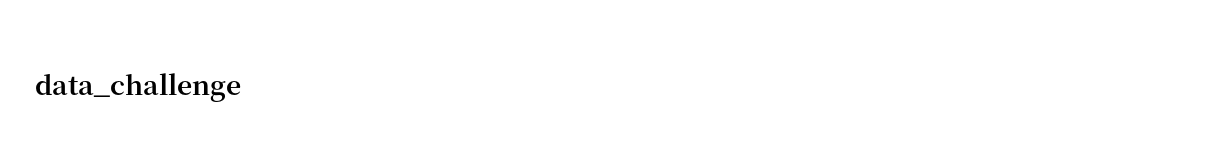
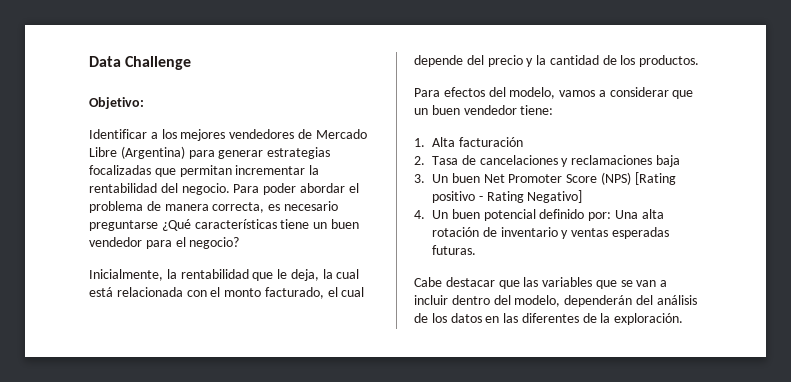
[35,73,241,102] data_challenge -> [89,56,192,70] [89,97,144,109] [89,129,367,141] [89,146,331,159] [89,165,320,177] [89,183,359,195] [89,201,338,213] [89,219,359,231] [89,237,240,249] [89,269,360,281] [89,287,365,299] [414,55,700,67] [414,87,694,99] [414,105,554,115] [414,137,523,147] [414,155,680,167] [414,172,676,185] [432,190,583,203] [414,209,664,221] [432,227,669,239] [432,245,476,255] [414,277,668,289] [414,295,697,307] [414,313,684,325] Data Challenge // Objetivo: // Identificar a los mejores vendedores de Mercado Libre (Argentina) para generar estrategias focalizadas que permitan incrementar la rentabilidad del negocio. Para poder abordar el problema de manera correcta, es necesario preguntarse ¿Qué características tiene un buen vendedor para el negocio? // Inicialmente, la rentabilidad que le deja, la cual está relacionada con el monto facturado, el cual depende del precio y la cantidad de los productos. // Para efectos del modelo, vamos a considerar que un buen vendedor tiene: // 1. Alta facturación // 2. Tasa de cancelaciones y reclamaciones baja // 3. Un buen Net Promoter Score (NPS) [Rating positivo - Rating Negativo] // 4. Un buen potencial definido por: Una alta rotación de inventario y ventas esperadas futuras. // Cabe destacar que las variables que se van a incluir dentro del modelo, dependerán del análisis de los datos en las diferentes de la exploración.

